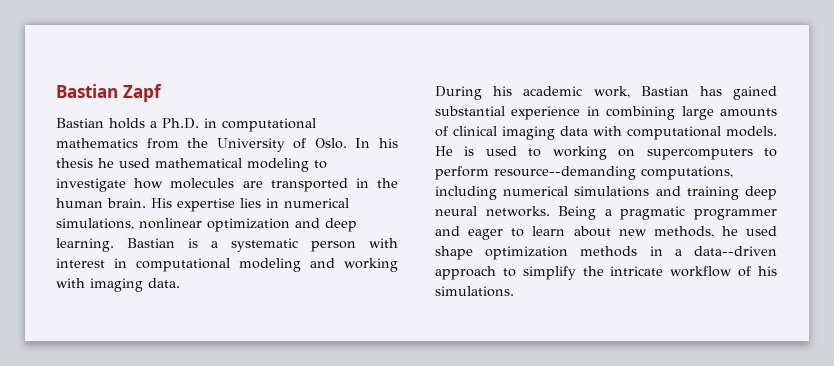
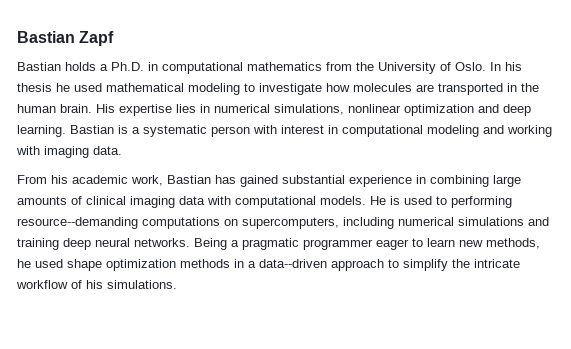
[435,86,482,100] During -> [17,175,47,184] From
[552,146,777,160] [435,166,733,180] working on supercomputers to perform resource--demanding computations, -> [451,196,512,208] [17,217,339,229] performing resource--demanding computations on supercomputers,
[435,226,460,236] and -> (373, 244) none
[573,226,611,237] about -> (455, 242) none

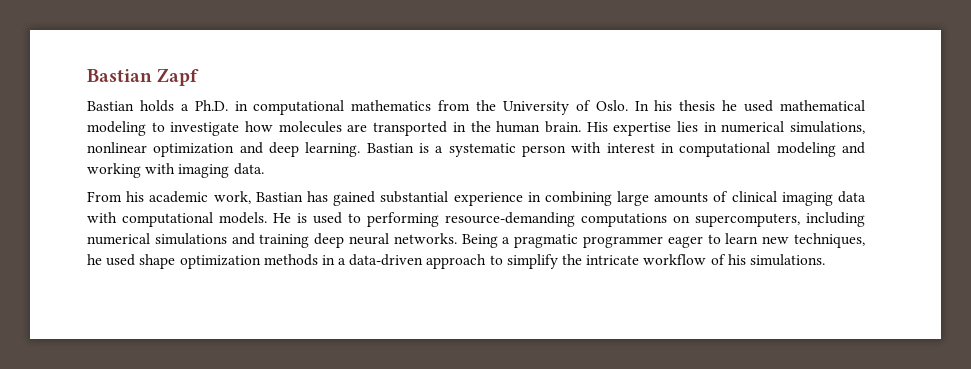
[17,217,138,229] resource--demanding -> [445,212,575,227] resource-demanding
[486,238,540,249] methods, -> [793,233,865,248] techniques,
[259,259,327,268] data--driven -> [349,254,424,266] data-driven

